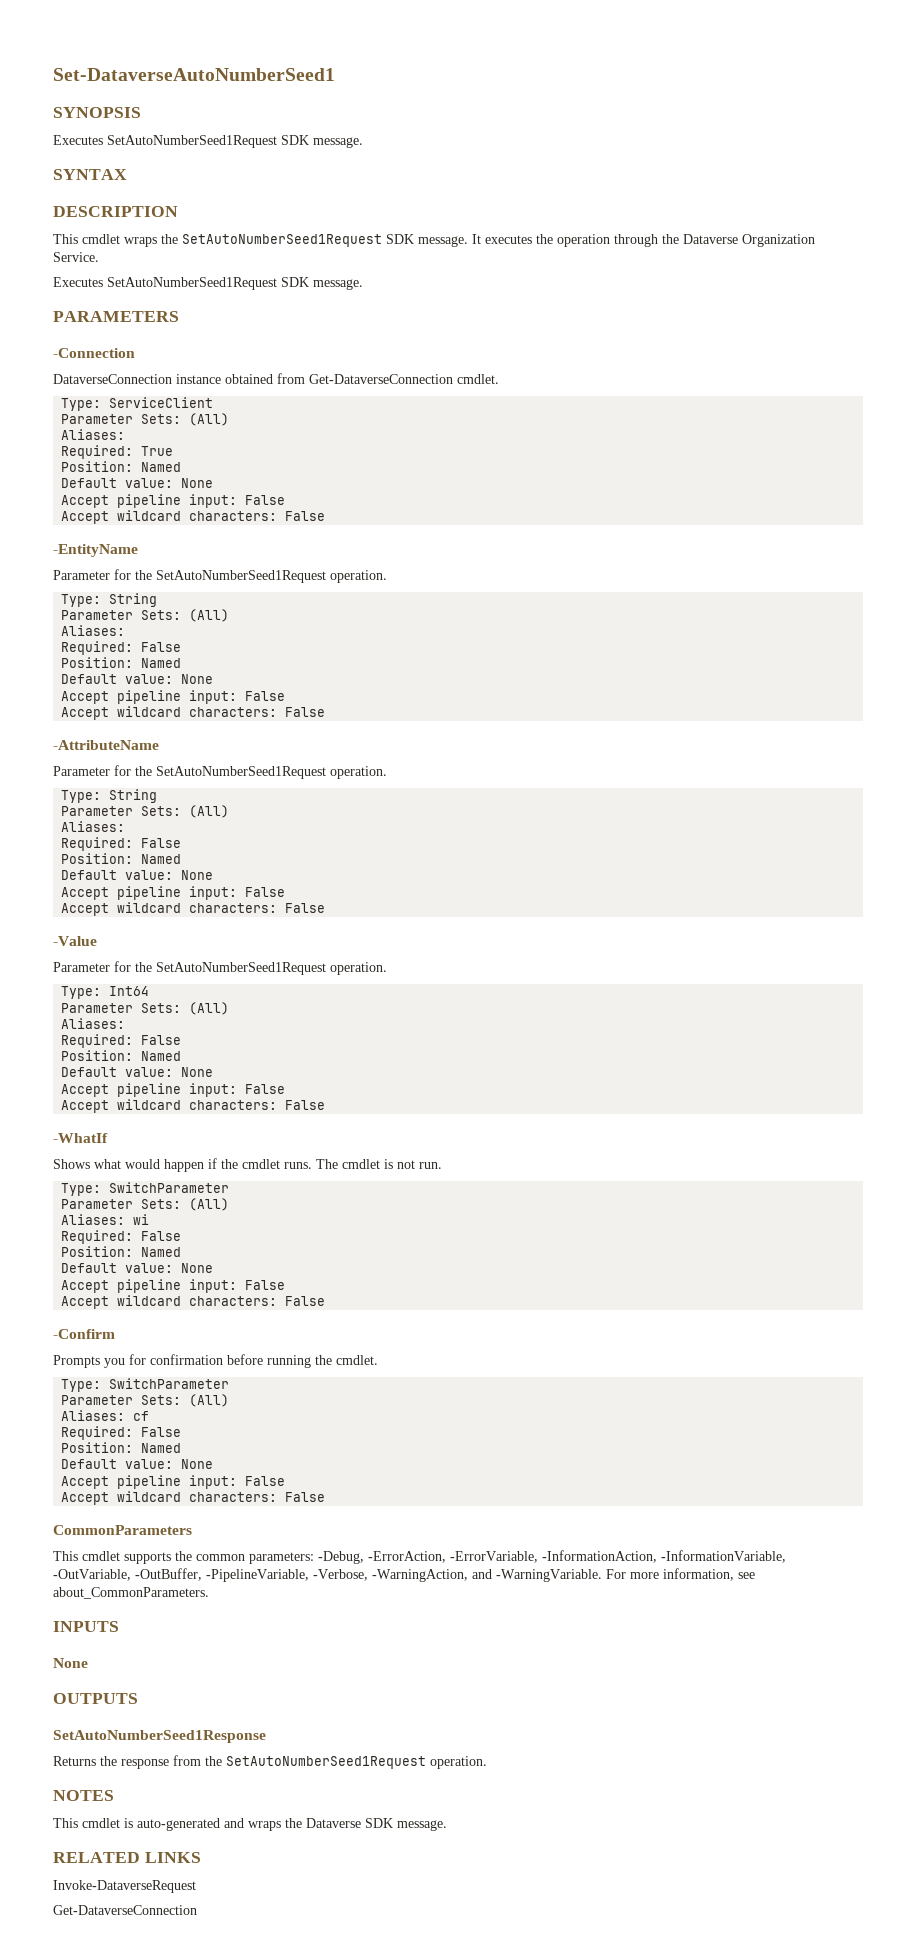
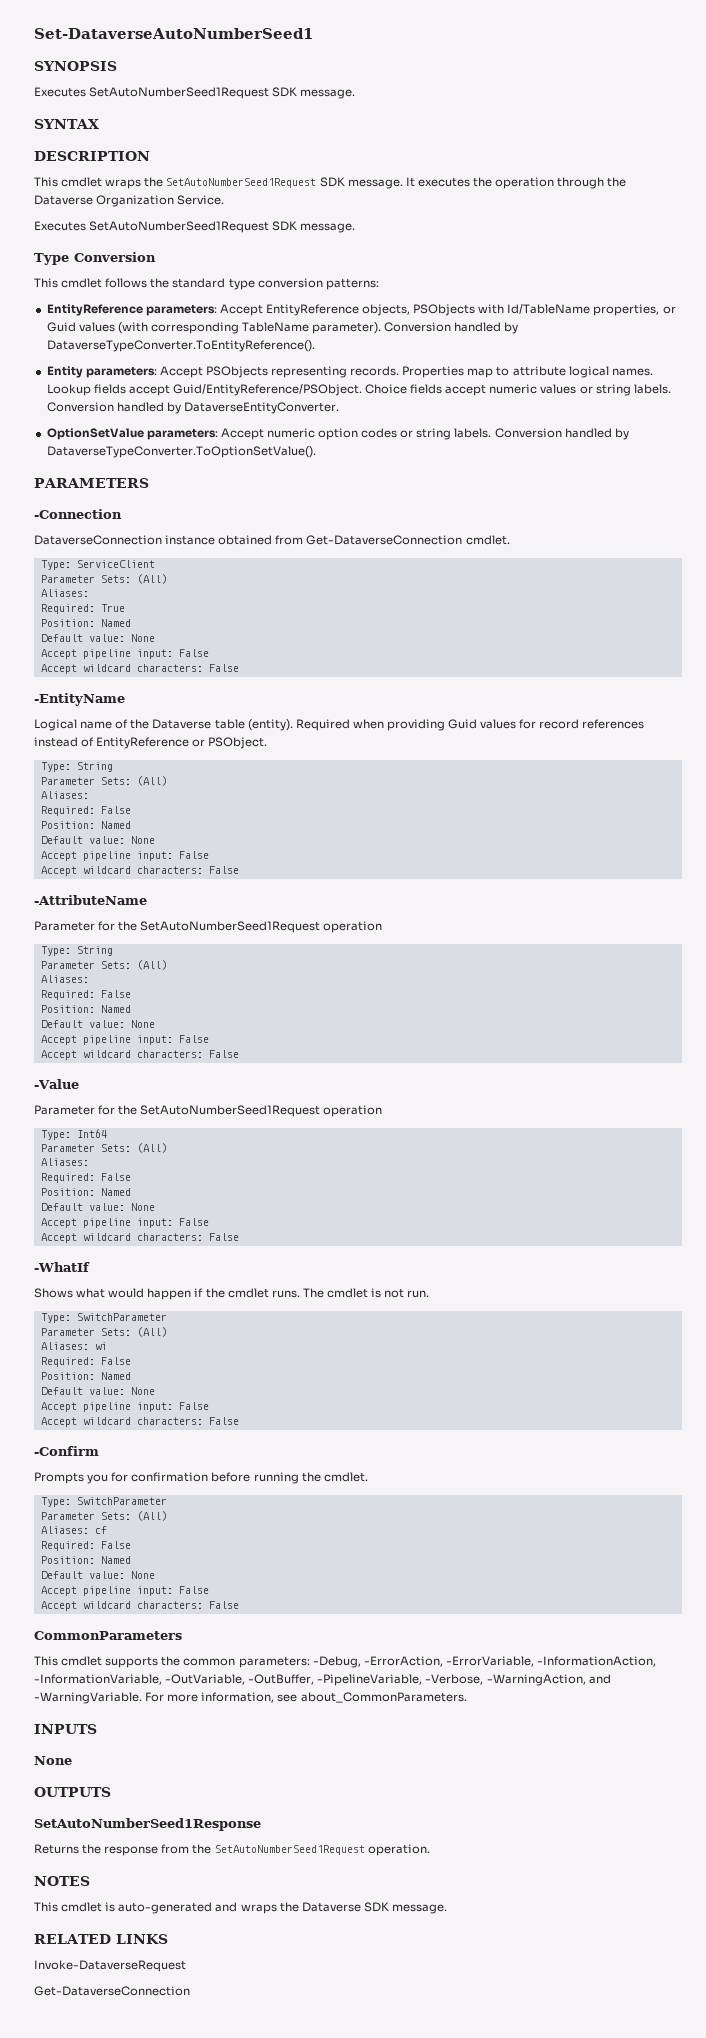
(363, 284) none -> [34,252,156,265] [34,278,379,290] [46,304,676,316] [46,322,519,334] [46,340,315,352] [46,366,653,378] [46,384,671,396] [46,402,339,414] [46,428,629,440] [46,446,316,458] // Type Conversion // This cmdlet follows the standard type conversion patterns: // EntityReference parameters: Accept EntityReference objects, PSObjects with Id/TableName properties, or Guid values (with corresponding TableName parameter). Conversion handled by DataverseTypeConverter.ToEntityReference(). // Entity parameters: Accept PSObjects representing records. Properties map to attribute logical names. Lookup fields accept Guid/EntityReference/PSObject. Choice fields accept numeric values or string labels. Conversion handled by DataverseEntityConverter. // OptionSetValue parameters: Accept numeric option codes or string labels. Conversion handled by DataverseTypeConverter.ToOptionSetValue().
[53,569,387,583] Parameter for the SetAutoNumberSeed1Request operation. -> [34,719,645,731] [34,737,268,749] Logical name of the Dataverse table (entity). Required when providing Guid values for record references instead of EntityReference or PSObject.
[330,766,387,779] operation. -> [323,921,383,933] operation
[330,962,387,975] operation. -> [323,1105,383,1117] operation

